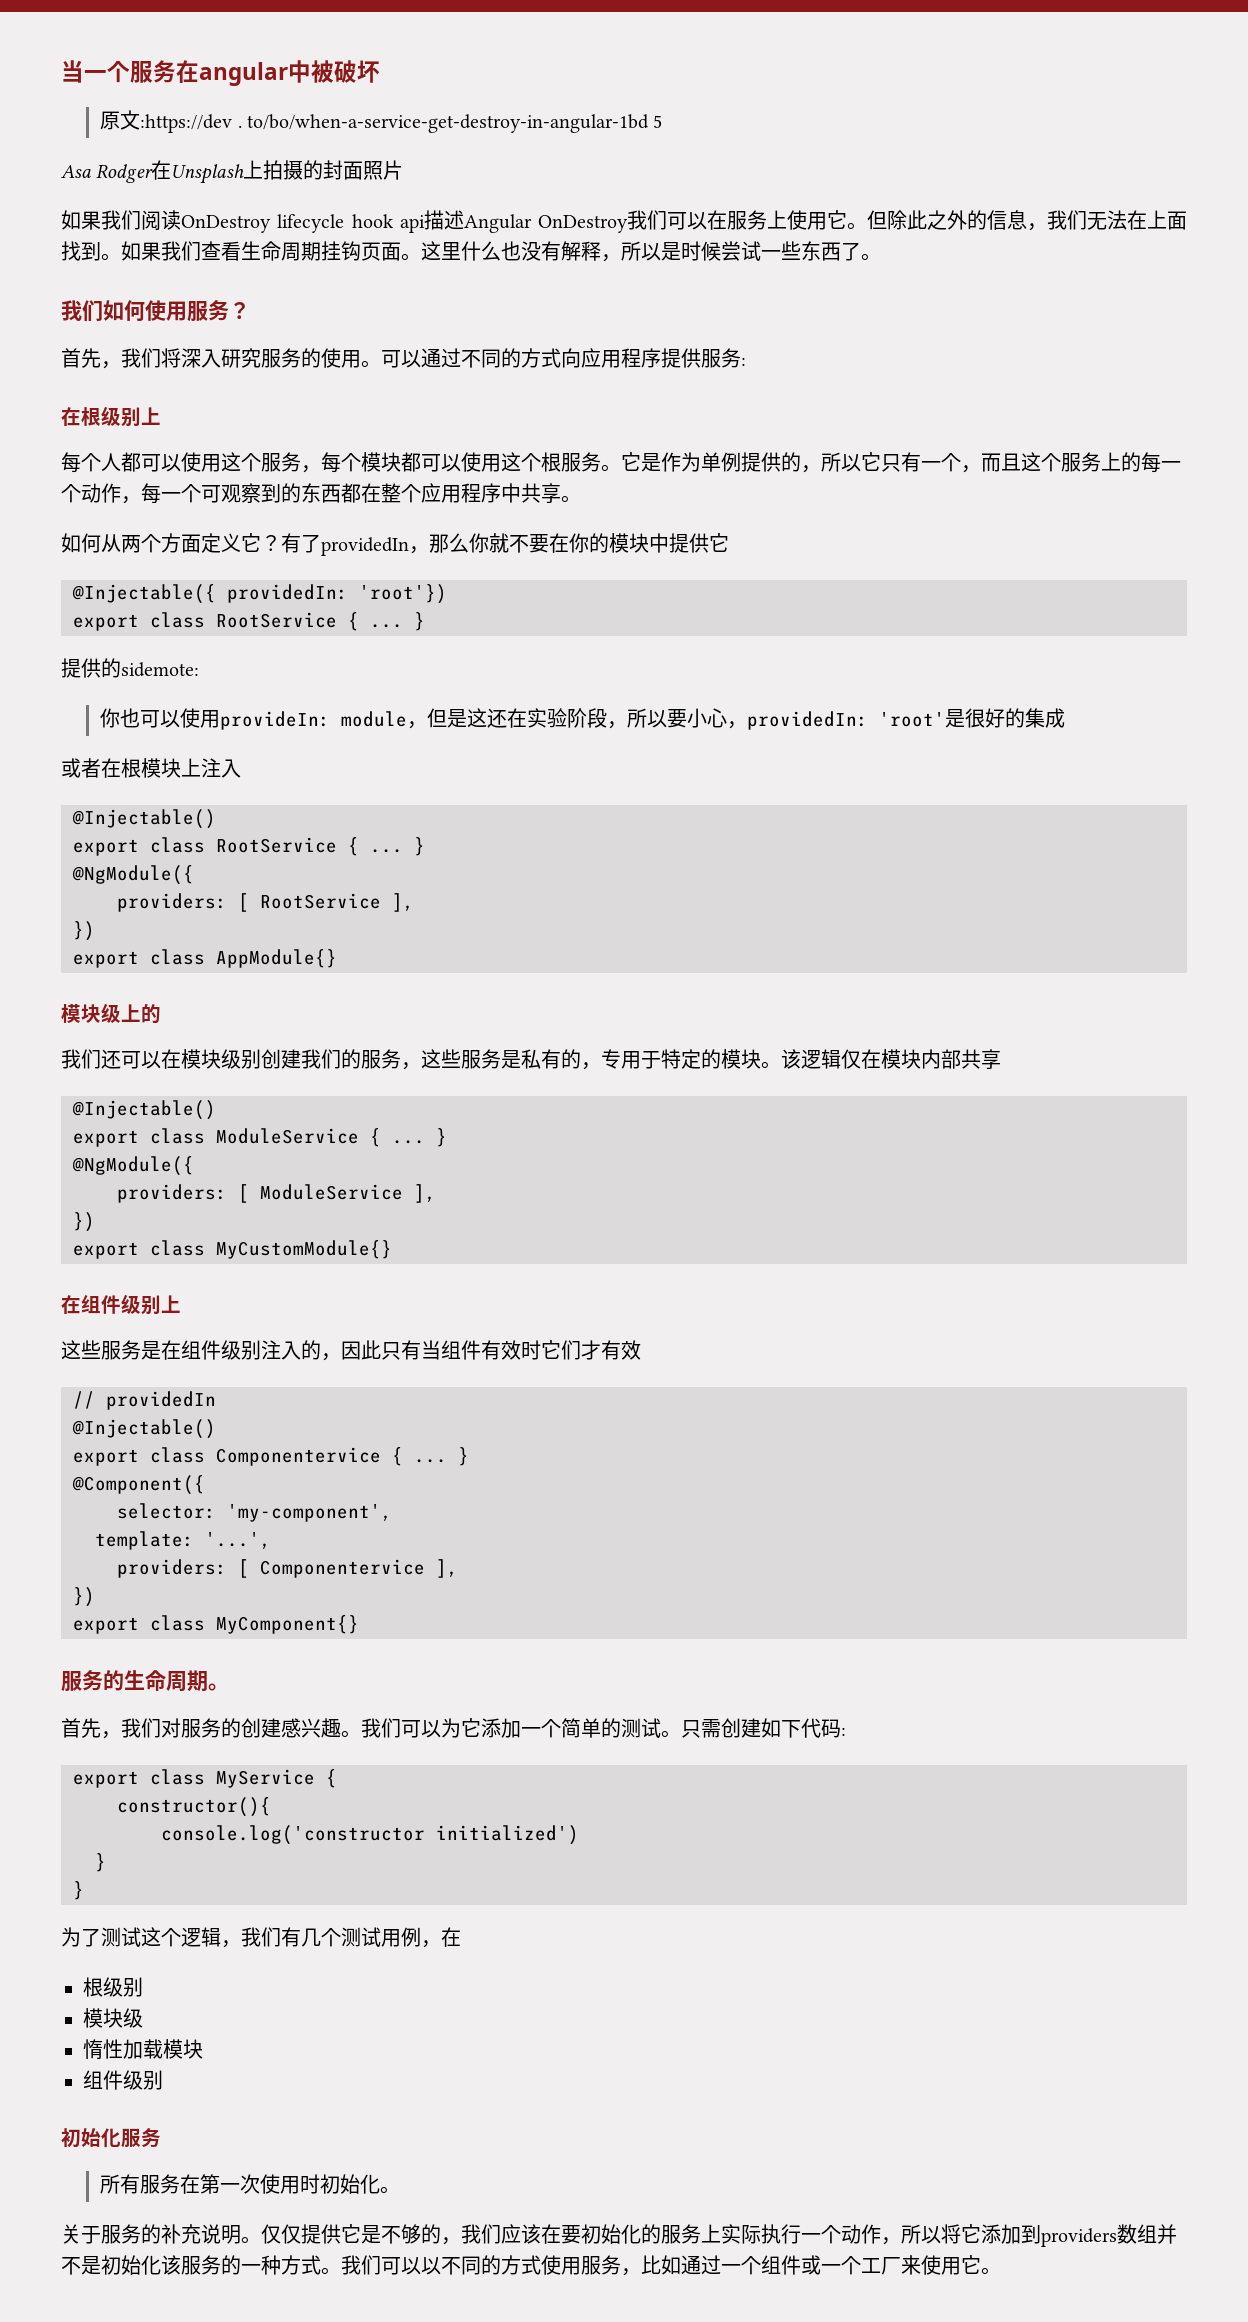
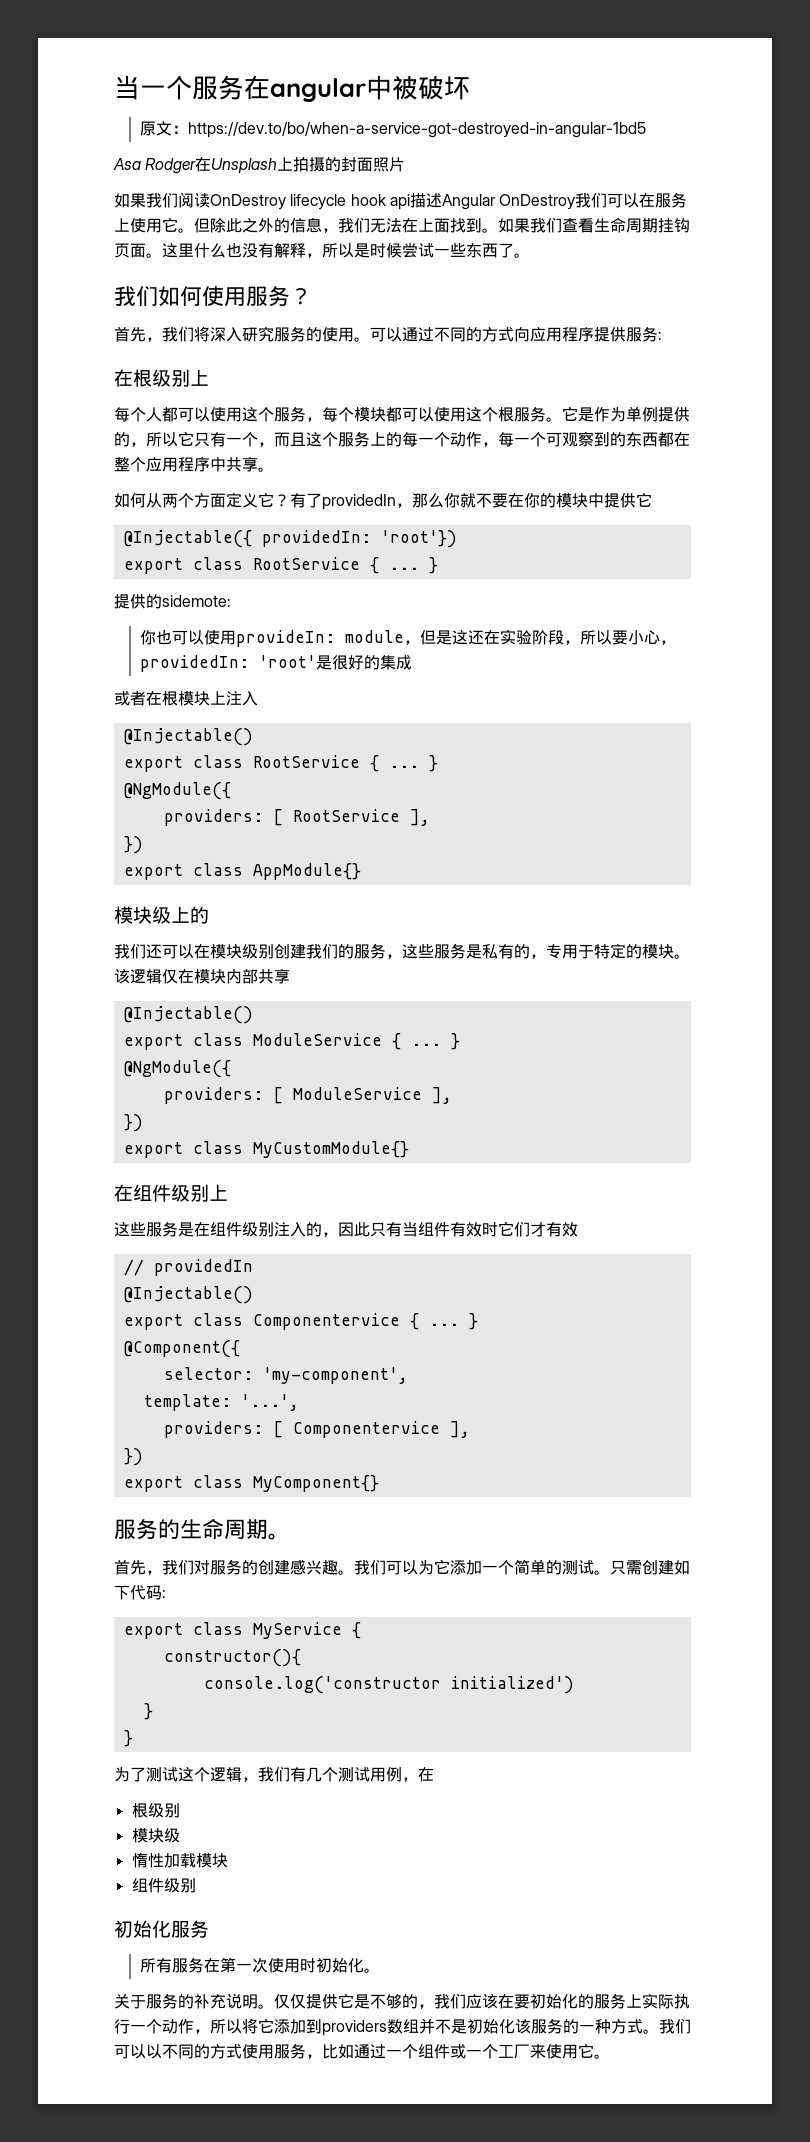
[140,114,663,133] :https://dev . to/bo/when-a-service-get-destroy-in-angular-1bd 5 -> [172,122,647,138] ：https://dev.to/bo/when-a-service-got-destroyed-in-angular-1bd5

